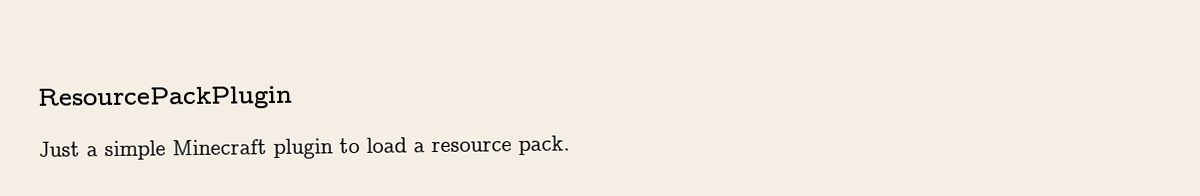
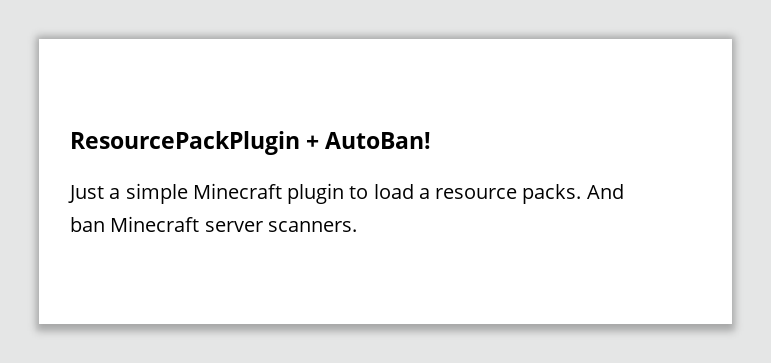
(293, 98) none -> [306,132,432,149] + AutoBan!
[518,135,570,155] pack. -> [522,184,624,204] [70,216,357,232] packs. And ban Minecraft server scanners.

